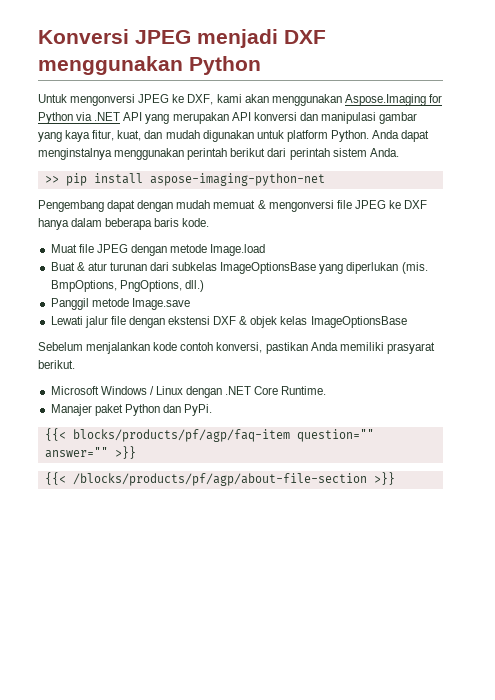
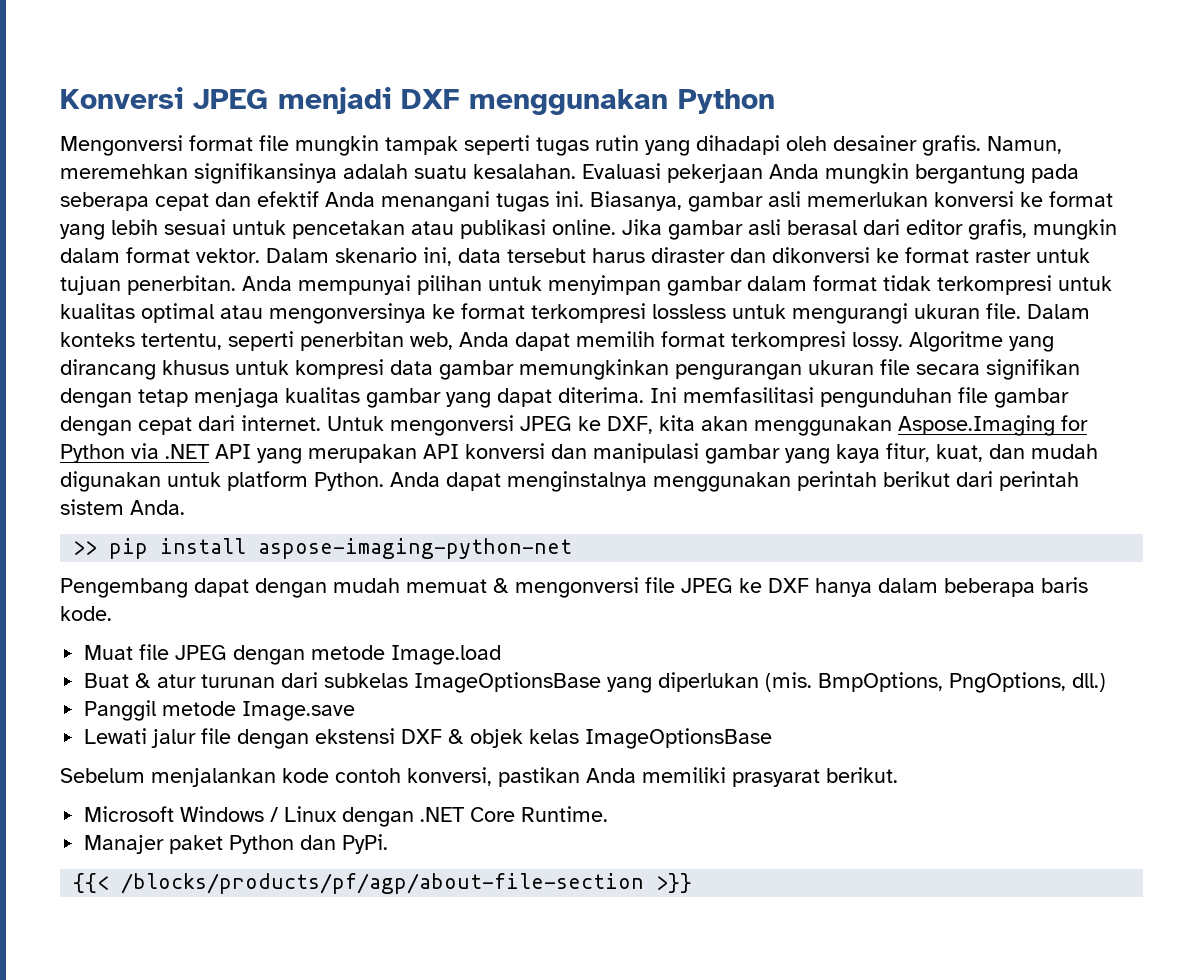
(261, 65) none -> [60,135,1062,156] [60,163,1079,184] [60,191,1113,212] [60,219,1117,240] [60,247,1090,266] [60,275,1112,296] [60,303,1090,324] [60,331,1054,352] [60,359,1080,380] [60,387,1069,408] [60,415,321,436] Mengonversi format file mungkin tampak seperti tugas rutin yang dihadapi oleh desainer grafis. Namun, meremehkan signifikansinya adalah suatu kesalahan. Evaluasi pekerjaan Anda mungkin bergantung pada seberapa cepat dan efektif Anda menangani tugas ini. Biasanya, gambar asli memerlukan konversi ke format yang lebih sesuai untuk pencetakan atau publikasi online. Jika gambar asli berasal dari editor grafis, mungkin dalam format vektor. Dalam skenario ini, data tersebut harus diraster dan dikonversi ke format raster untuk tujuan penerbitan. Anda mempunyai pilihan untuk menyimpan gambar dalam format tidak terkompresi untuk kualitas optimal atau mengonversinya ke format terkompresi lossless untuk mengurangi ukuran file. Dalam konteks tertentu, seperti penerbitan web, Anda dapat memilih format terkompresi lossy. Algoritme yang dirancang khusus untuk kompresi data gambar memungkinkan pengurangan ukuran file secara signifikan dengan tetap menjaga kualitas gambar yang dapat diterima. Ini memfasilitasi pengunduhan file gambar dengan cepat dari internet.
[216,94,242,103] kami -> [659,415,695,431] kita
[44,428,374,442] [44,446,136,459] // {{< blocks/products/pf/agp/faq-item question="" answer="" >}} -> (389, 844) none

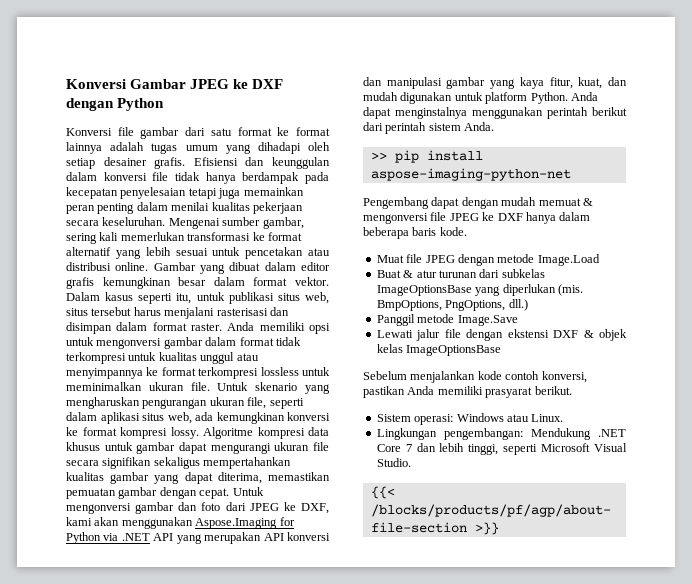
[60,87,775,115] [60,135,639,156] Konversi JPEG menjadi DXF menggunakan Python // Mengonversi format file mungkin tampak seperti tugas rutin -> [66,79,284,89] [66,98,165,111] [66,127,330,139] [66,142,218,154] Konversi Gambar JPEG ke DXF dengan Python // Konversi file gambar dari satu format ke format lainnya adalah tugas umum
(827, 143) none -> [66,158,95,169] setiap
[987,136,1062,154] [60,163,1079,184] [60,191,1113,212] Namun, meremehkan signifikansinya adalah suatu kesalahan. Evaluasi pekerjaan Anda mungkin bergantung pada seberapa cepat dan efektif Anda menangani tugas ini. Biasanya, gambar asli memerlukan konversi ke format -> [193,157,330,169] [66,172,329,184] [66,187,304,199] [66,202,303,214] [66,217,304,229] [66,232,302,244] [66,247,111,256] Efisiensi dan keunggulan dalam konversi file tidak hanya berdampak pada kecepatan penyelesaian tetapi juga memainkan peran penting dalam menilai kualitas pekerjaan secara keseluruhan. Mengenai sumber gambar, sering kali memerlukan transformasi ke format alternatif
[460,219,1117,240] [60,247,1090,266] [60,275,661,295] publikasi online. Jika gambar asli berasal dari editor grafis, mungkin dalam format vektor. Dalam skenario ini, data tersebut harus diraster dan dikonversi ke format raster untuk tujuan penerbitan. Anda mempunyai pilihan untuk menyimpan -> [66,262,331,274] [66,277,329,289] [66,292,329,304] [66,307,289,319] [66,322,330,334] [66,337,162,349] distribusi online. Gambar yang dibuat dalam editor grafis kemungkinan besar dalam format vektor. Dalam kasus seperti itu, untuk publikasi situs web, situs tersebut harus menjalani rasterisasi dan disimpan dalam format raster. Anda memiliki opsi untuk mengonversi
[141,303,426,324] optimal atau mengonversinya -> [200,352,259,364] [66,368,143,379] unggul atau menyimpannya
[792,303,908,324] mengurangi -> [66,382,142,391] meminimalkan
[1027,304,1090,319] [60,331,1054,352] [60,359,802,380] Dalam konteks tertentu, seperti penerbitan web, Anda dapat memilih format terkompresi lossy. Algoritme yang dirancang khusus untuk kompresi data gambar memungkinkan pengurangan -> [217,382,330,394] [66,397,304,409] [66,412,330,424] [66,427,329,439] [66,442,271,454] Untuk skenario yang mengharuskan pengurangan ukuran file, seperti dalam aplikasi situs web, ada kemungkinan konversi ke format kompresi lossy. Algoritme kompresi data khusus untuk gambar dapat mengurangi
[60,388,279,408] dengan tetap menjaga -> [153,457,292,469] sekaligus mempertahankan
[558,387,1069,408] [60,415,514,436] diterima. Ini memfasilitasi pengunduhan file gambar dengan cepat dari internet. Untuk mengonversi -> [217,472,330,484] [66,487,264,499] [66,502,246,514] diterima, memastikan pemuatan gambar dengan cepat. Untuk mengonversi gambar dan foto dari
[659,415,695,431] kita -> [66,517,92,526] kami
[391,645,502,665] Image.load -> [537,254,600,266] Image.Load
[242,701,356,721] Image.save -> [457,315,518,326] Image.Save
[84,806,609,827] [84,834,389,854] Microsoft Windows / Linux dengan .NET Core Runtime. // Manajer paket Python dan PyPi. -> [376,413,564,425] [376,428,626,440] [376,443,627,455] [376,458,411,467] Sistem operasi: Windows atau Linux. // Lingkungan pengembangan: Mendukung .NET Core 7 dan lebih tinggi, seperti Microsoft Visual Studio.

